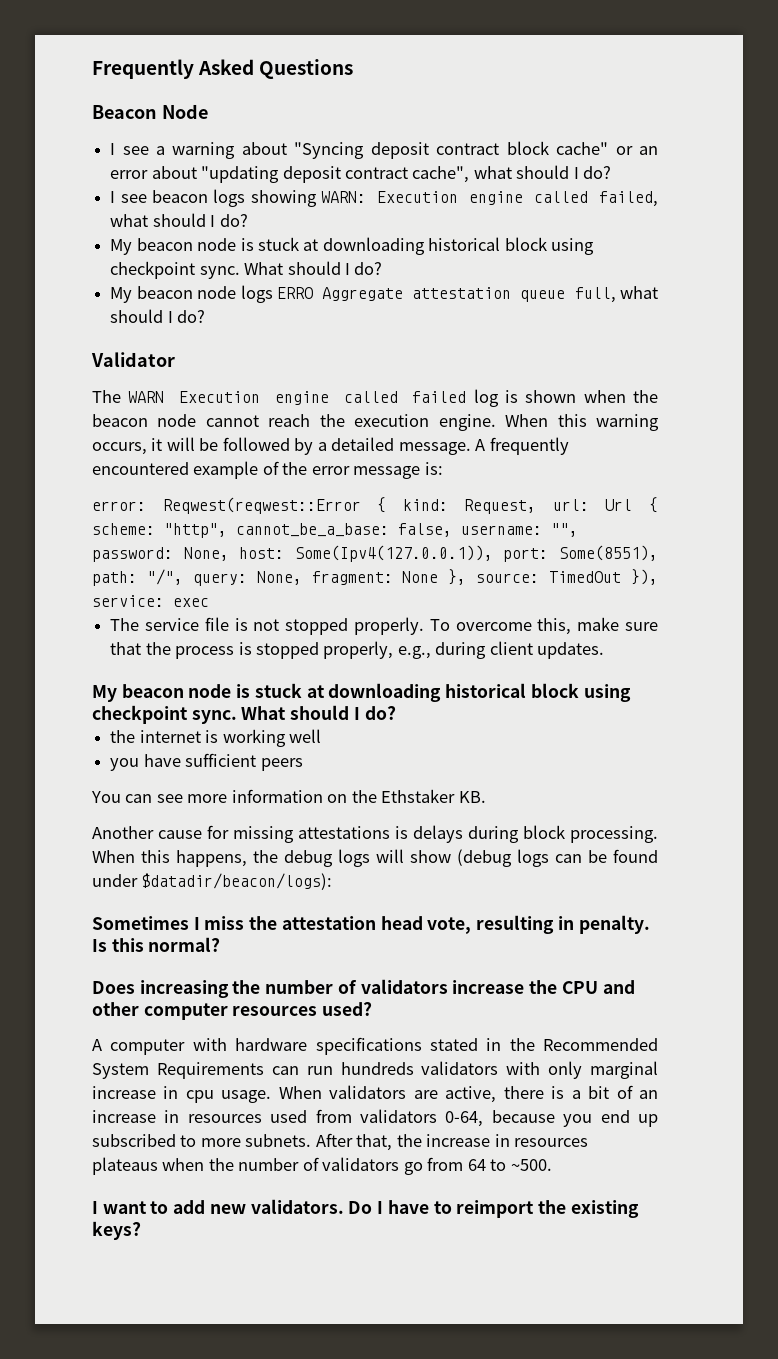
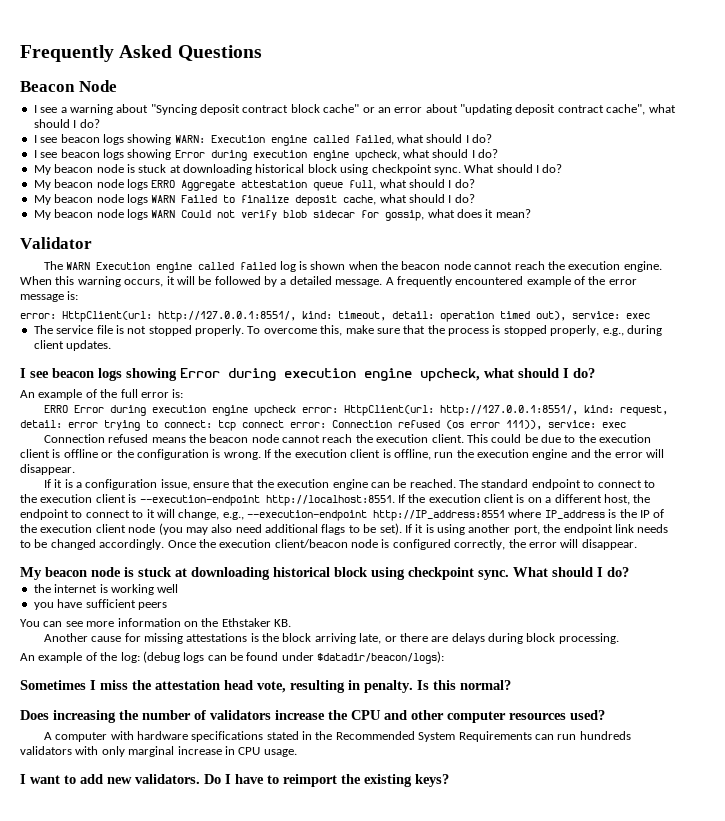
(248, 220) none -> [33,149,499,161] // I see beacon logs showing Error during execution engine upcheck, what should I do?
(206, 316) none -> [33,194,475,206] [33,209,531,221] // My beacon node logs WARN Failed to finalize deposit cache, what should I do? // My beacon node logs WARN Could not verify blob sidecar for gossip, what does it mean?
[162,497,658,514] [92,523,578,538] [92,545,658,562] [92,569,659,586] Reqwest(reqwest::Error { kind: Request, url: Url { scheme: "http", cannot_be_a_base: false, username: "", password: None, host: Some(Ipv4(127.0.0.1)), port: Some(8551), path: "/", query: None, fragment: None }, source: TimedOut }), -> [62,311,566,322] HttpClient(url: http://127.0.0.1:8551/, kind: timeout, detail: operation timed out),
(605, 650) none -> [20,368,595,382] [20,389,184,400] [43,405,668,416] [20,420,626,431] [43,434,652,443] [20,449,664,460] [20,464,75,475] [43,479,655,490] [20,494,651,506] [20,509,665,521] [20,523,669,535] [20,539,637,550] // I see beacon logs showing Error during execution engine upcheck, what should I do? // An example of the full error is: // ERRO Error during execution engine upcheck error: HttpClient(url: http://127.0.0.1:8551/, kind: request, detail: error trying to connect: tcp connect error: Connection refused (os error 111)), service: exec // Connection refused means the beacon node cannot reach the execution client. This could be due to the execution client is offline or the configuration is wrong. If the execution client is offline, run the execution engine and the error will disappear. // If it is a configuration issue, ensure that the execution engine can be reached. The standard endpoint to connect to the execution client is --execution-endpoint http://localhost:8551. If the execution client is on a different host, the endpoint to connect to it will change, e.g., --execution-endpoint http://IP_address:8551 where IP_address is the IP of the execution client node (you may also need additional flags to be set). If it is using another port, the endpoint link needs to be changed accordingly. Once the execution client/beacon node is configured correctly, the error will disappear.
[413,825,658,843] [92,849,451,867] delays during block processing. When this happens, the debug logs will show -> [262,633,619,644] [20,652,140,663] the block arriving late, or there are delays during block processing. // An example of the log:
[185,1090,214,1103] cpu -> [238,747,261,755] CPU
[278,1085,658,1103] [92,1109,658,1127] [92,1133,589,1151] [92,1157,552,1175] When validators are active, there is a bit of an increase in resources used from validators 0-64, because you end up subscribed to more subnets. After that, the increase in resources plateaus when the number of validators go from 64 to ~500. -> (297, 753) none

